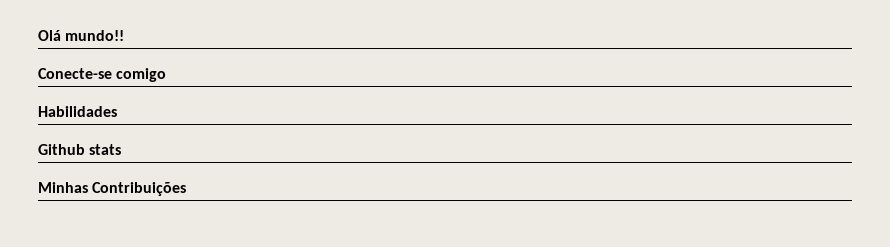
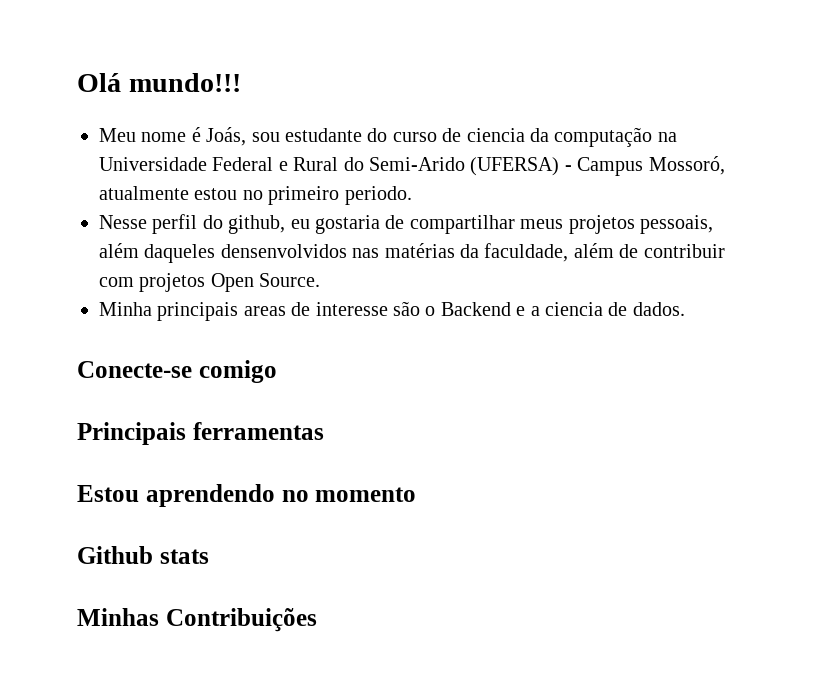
[65,30,125,41] [38,68,167,82] [38,106,117,117] mundo!! // Conecte-se comigo // Habilidades -> [128,73,241,92] [99,127,677,147] [99,156,725,176] [99,186,412,205] [99,214,713,234] [99,243,725,263] [99,273,321,292] [99,301,685,321] [77,360,277,383] [77,422,324,445] [77,484,417,507] mundo!!! // Meu nome é Joás, sou estudante do curso de ciencia da computação na Universidade Federal e Rural do Semi-Arido (UFERSA) - Campus Mossoró, atualmente estou no primeiro periodo. // Nesse perfil do github, eu gostaria de compartilhar meus projetos pessoais, além daqueles densenvolvidos nas matérias da faculdade, além de contribuir com projetos Open Source. // Minha principais areas de interesse são o Backend e a ciencia de dados. // Conecte-se comigo // Principais ferramentas // Estou aprendendo no momento

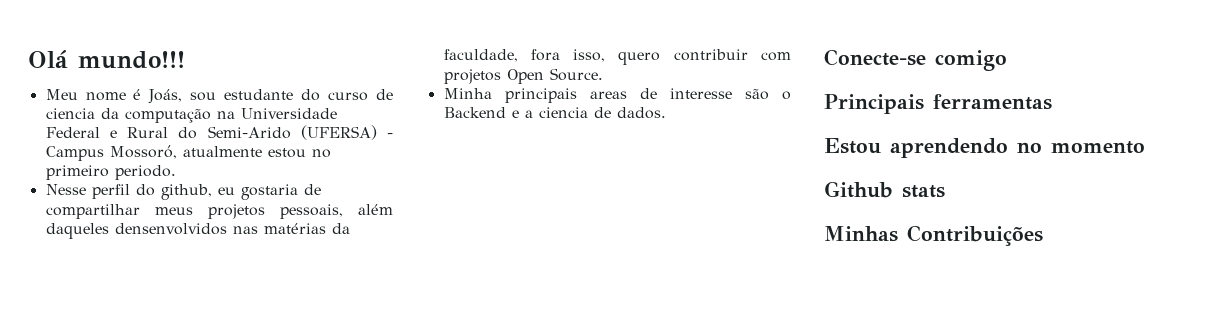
[573,243,639,258] além de -> [530,49,661,65] fora isso, quero

